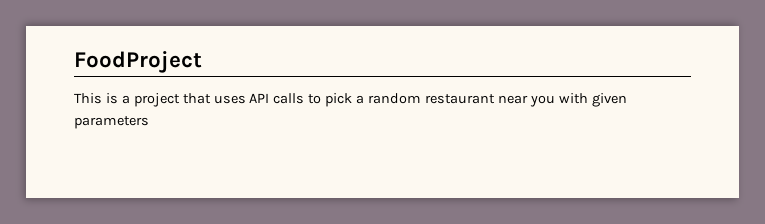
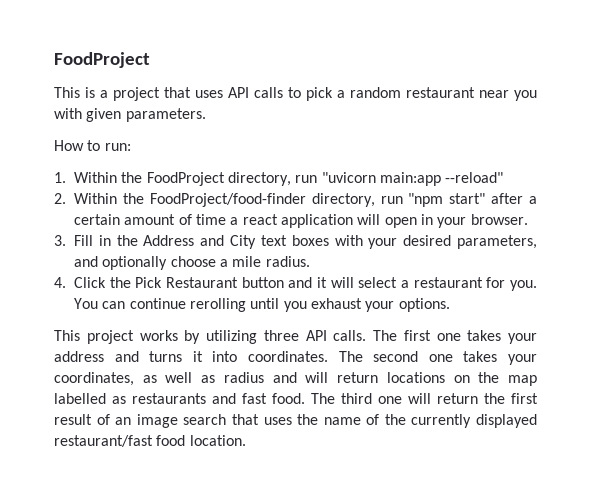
[74,116,149,129] parameters -> [125,108,206,122] [54,140,131,151] [54,172,504,186] [54,193,537,207] [74,214,528,228] [54,235,537,249] [74,256,310,270] [54,277,538,291] [74,298,450,312] [54,330,537,344] [54,351,538,365] [54,372,538,386] [54,393,538,404] [54,414,537,428] [54,435,246,447] parameters. // How to run: // 1. Within the FoodProject directory, run "uvicorn main:app --reload" // 2. Within the FoodProject/food-finder directory, run "npm start" after a certain amount of time a react application will open in your browser. // 3. Fill in the Address and City text boxes with your desired parameters, and optionally choose a mile radius. // 4. Click the Pick Restaurant button and it will select a restaurant for you. You can continue rerolling until you exhaust your options. // This project works by utilizing three API calls. The first one takes your address and turns it into coordinates. The second one takes your coordinates, as well as radius and will return locations on the map labelled as restaurants and fast food. The third one will return the first result of an image search that uses the name of the currently displayed restaurant/fast food location.

